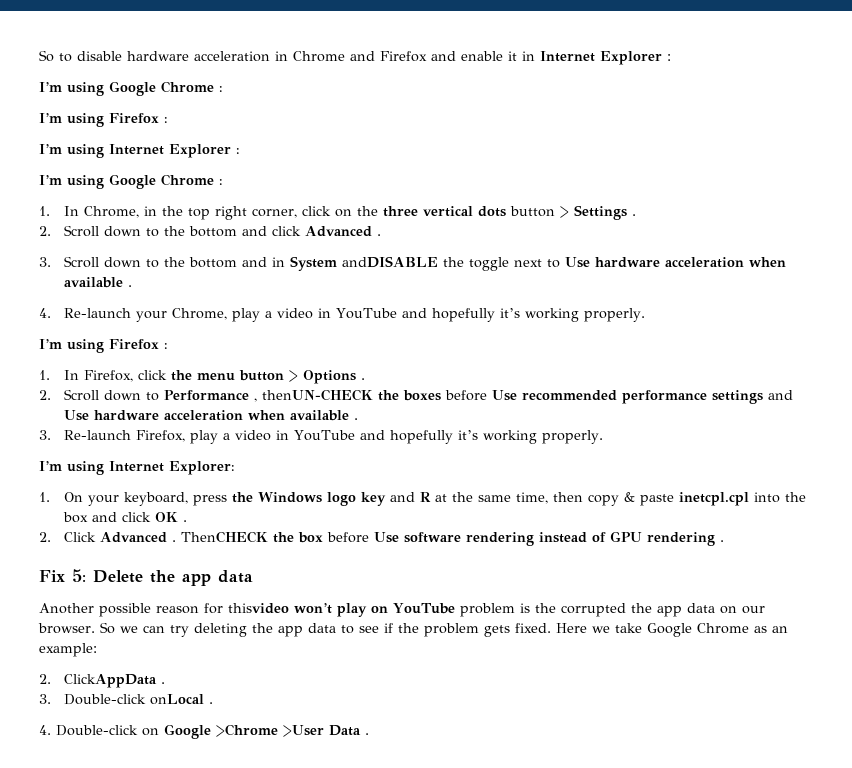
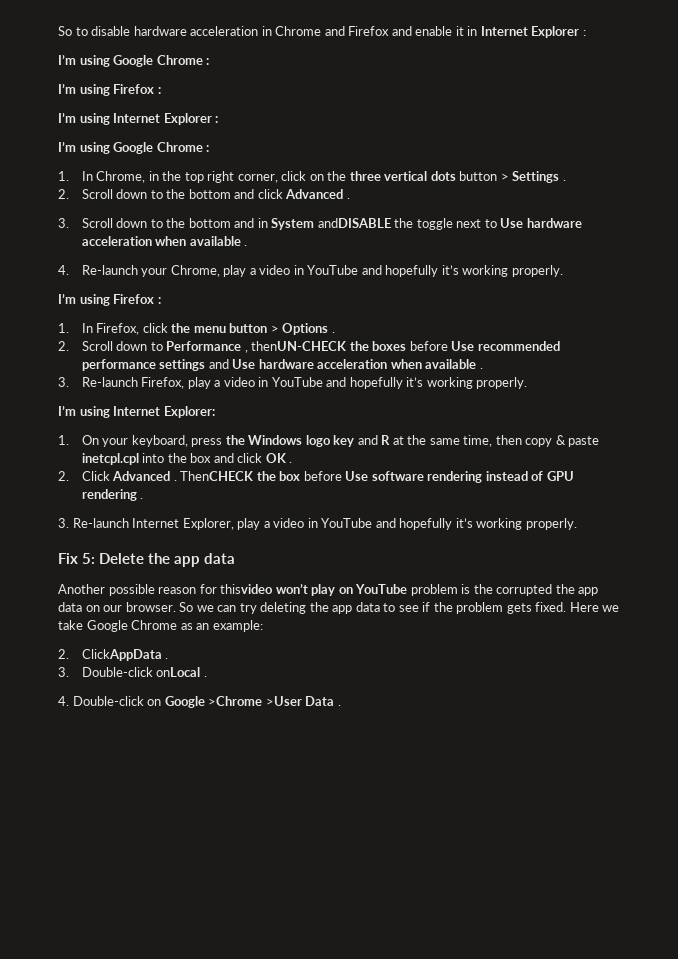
(725, 541) none -> [58,518,577,530] // 3. Re-launch Internet Explorer, play a video in YouTube and hopefully it’s working properly.

